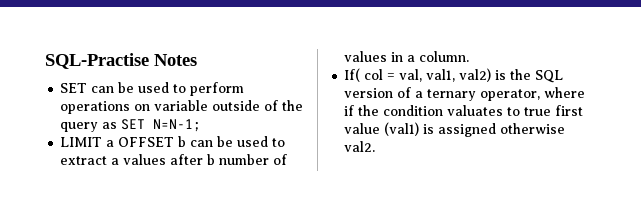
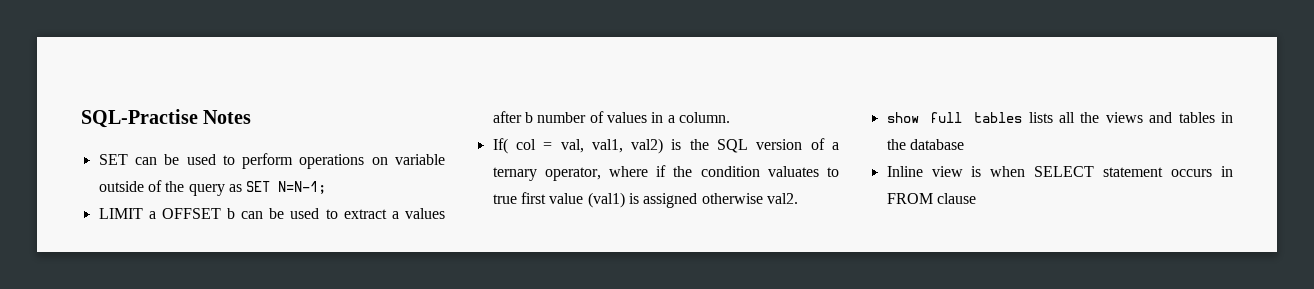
(376, 146) none -> [886,112,1233,123] [886,139,964,150] [886,166,1233,177] [886,193,976,204] // show full tables lists all the views and tables in the database // Inline view is when SELECT statement occurs in FROM clause

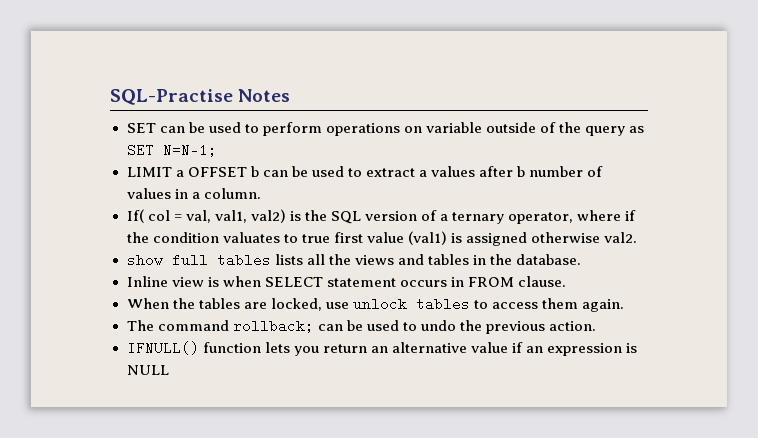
[909,139,964,150] database -> [515,254,581,265] database.
[936,193,976,204] clause -> [517,276,566,287] [126,297,625,312] [126,319,596,334] [126,341,638,356] [126,365,169,375] clause. // When the tables are locked, use unlock tables to access them again. // The command rollback; can be used to undo the previous action. // IFNULL() function lets you return an alternative value if an expression is NULL

